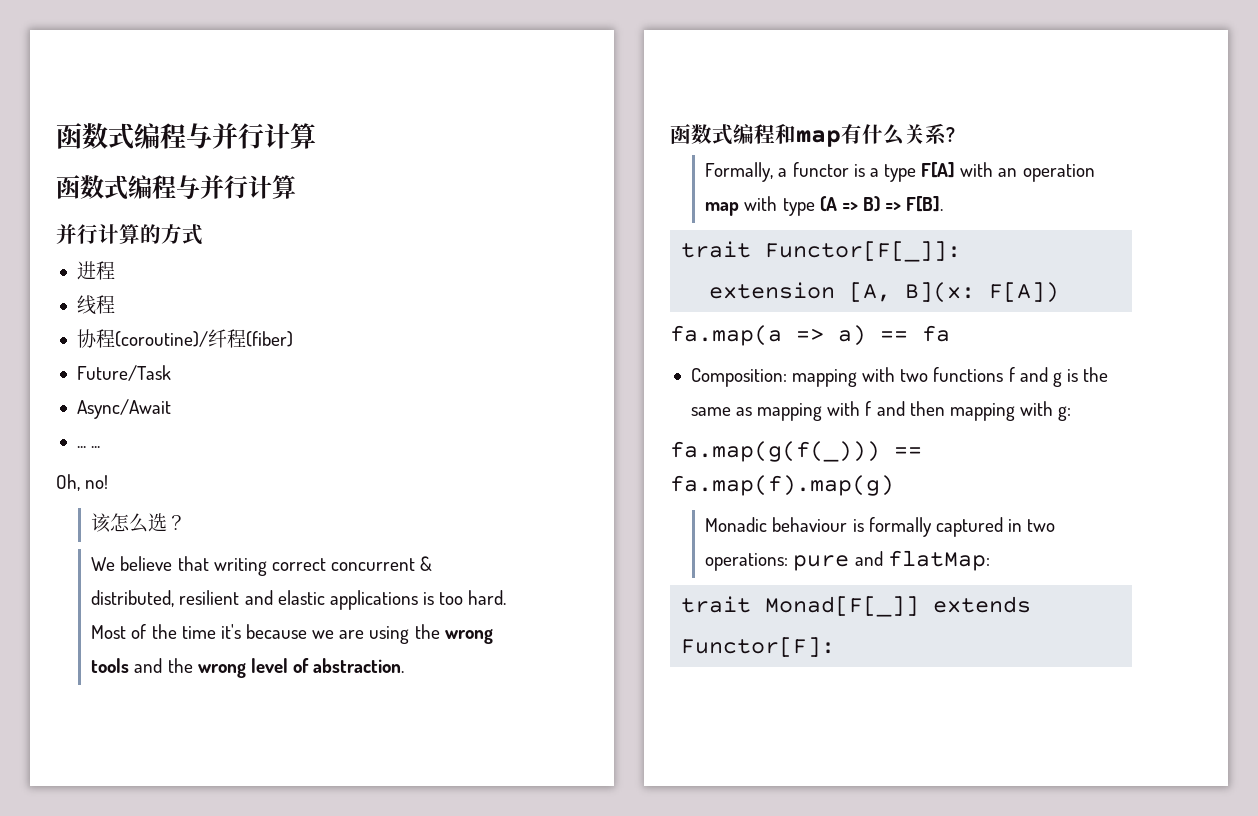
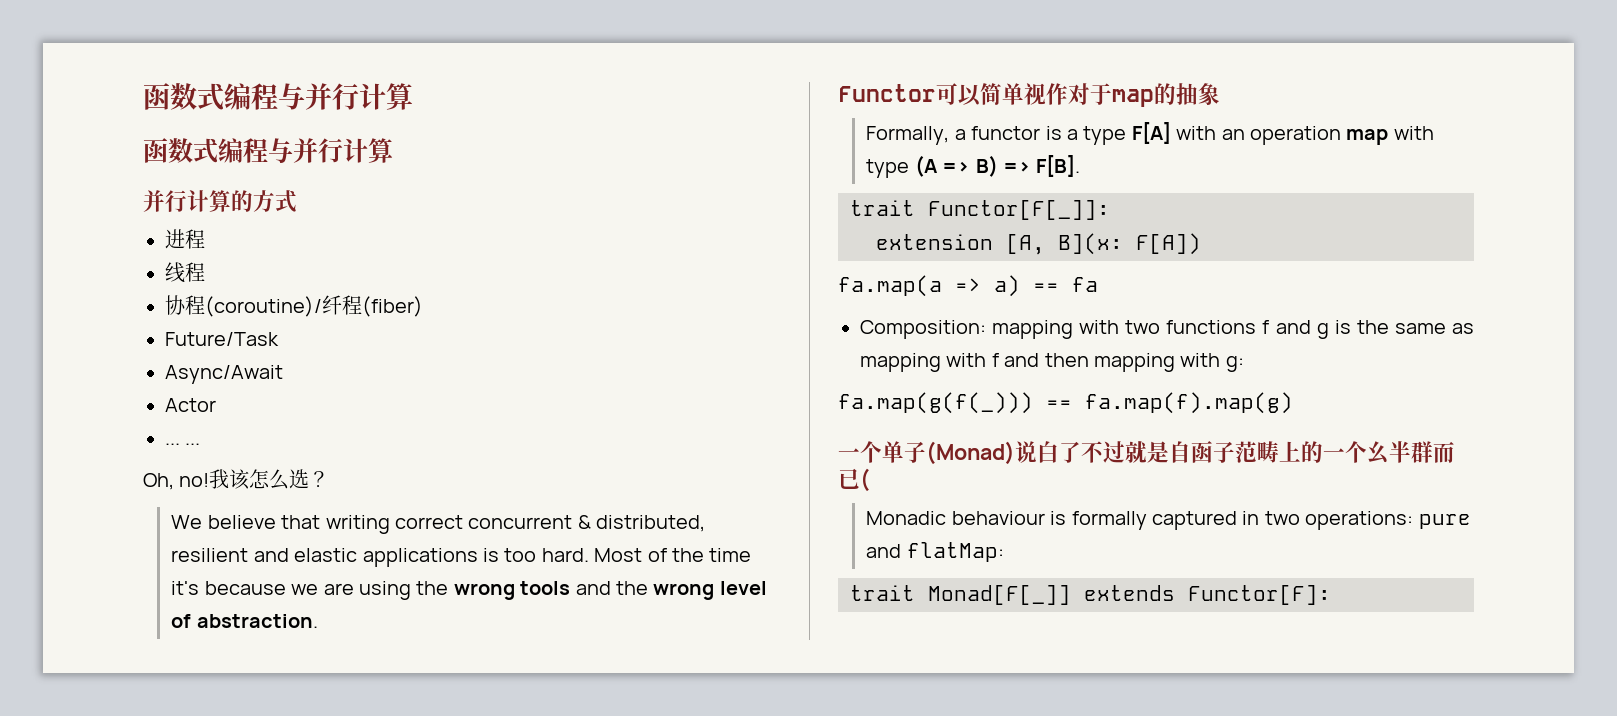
(171, 409) none -> [165,398,216,412] // Actor
(109, 482) // -> [209,469,230,489] 我
[670,123,955,147] 函数式编程和map有什么关系? -> [838,83,1220,107] Functor可以简单视作对于map的抽象
(894, 485) none -> [838,441,1455,465] [838,468,870,492] // 一个单子(Monad)说白了不过就是自函子范畴上的一个幺半群而已(

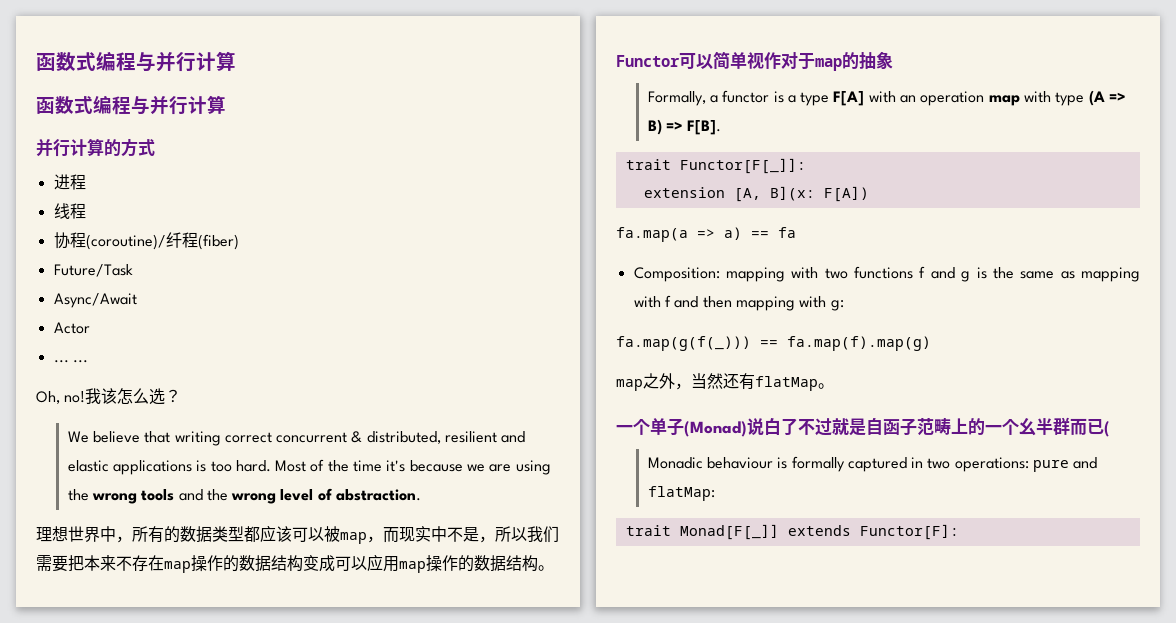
(318, 621) none -> [36,525,559,544] [36,554,554,573] // 理想世界中，所有的数据类型都应该可以被map，而现实中不是，所以我们需要把本来不存在map操作的数据结构变成可以应用map操作的数据结构。
(1293, 403) none -> [616,373,834,391] // map之外，当然还有flatMap。

